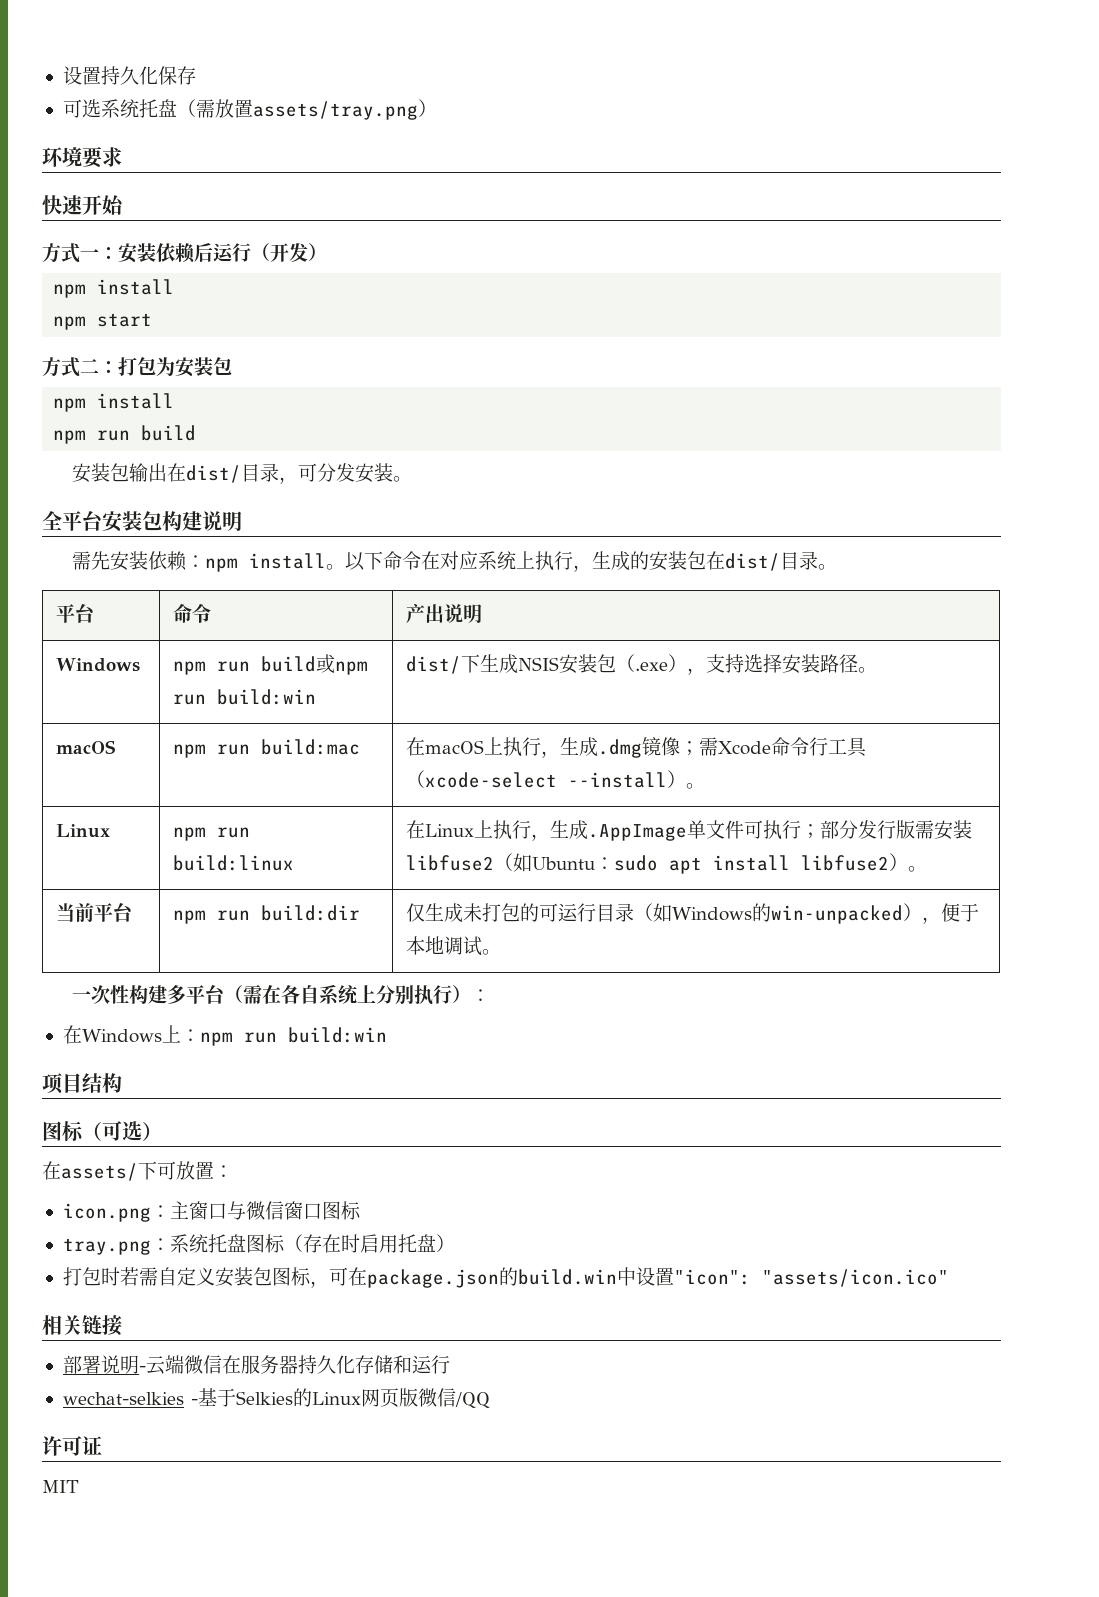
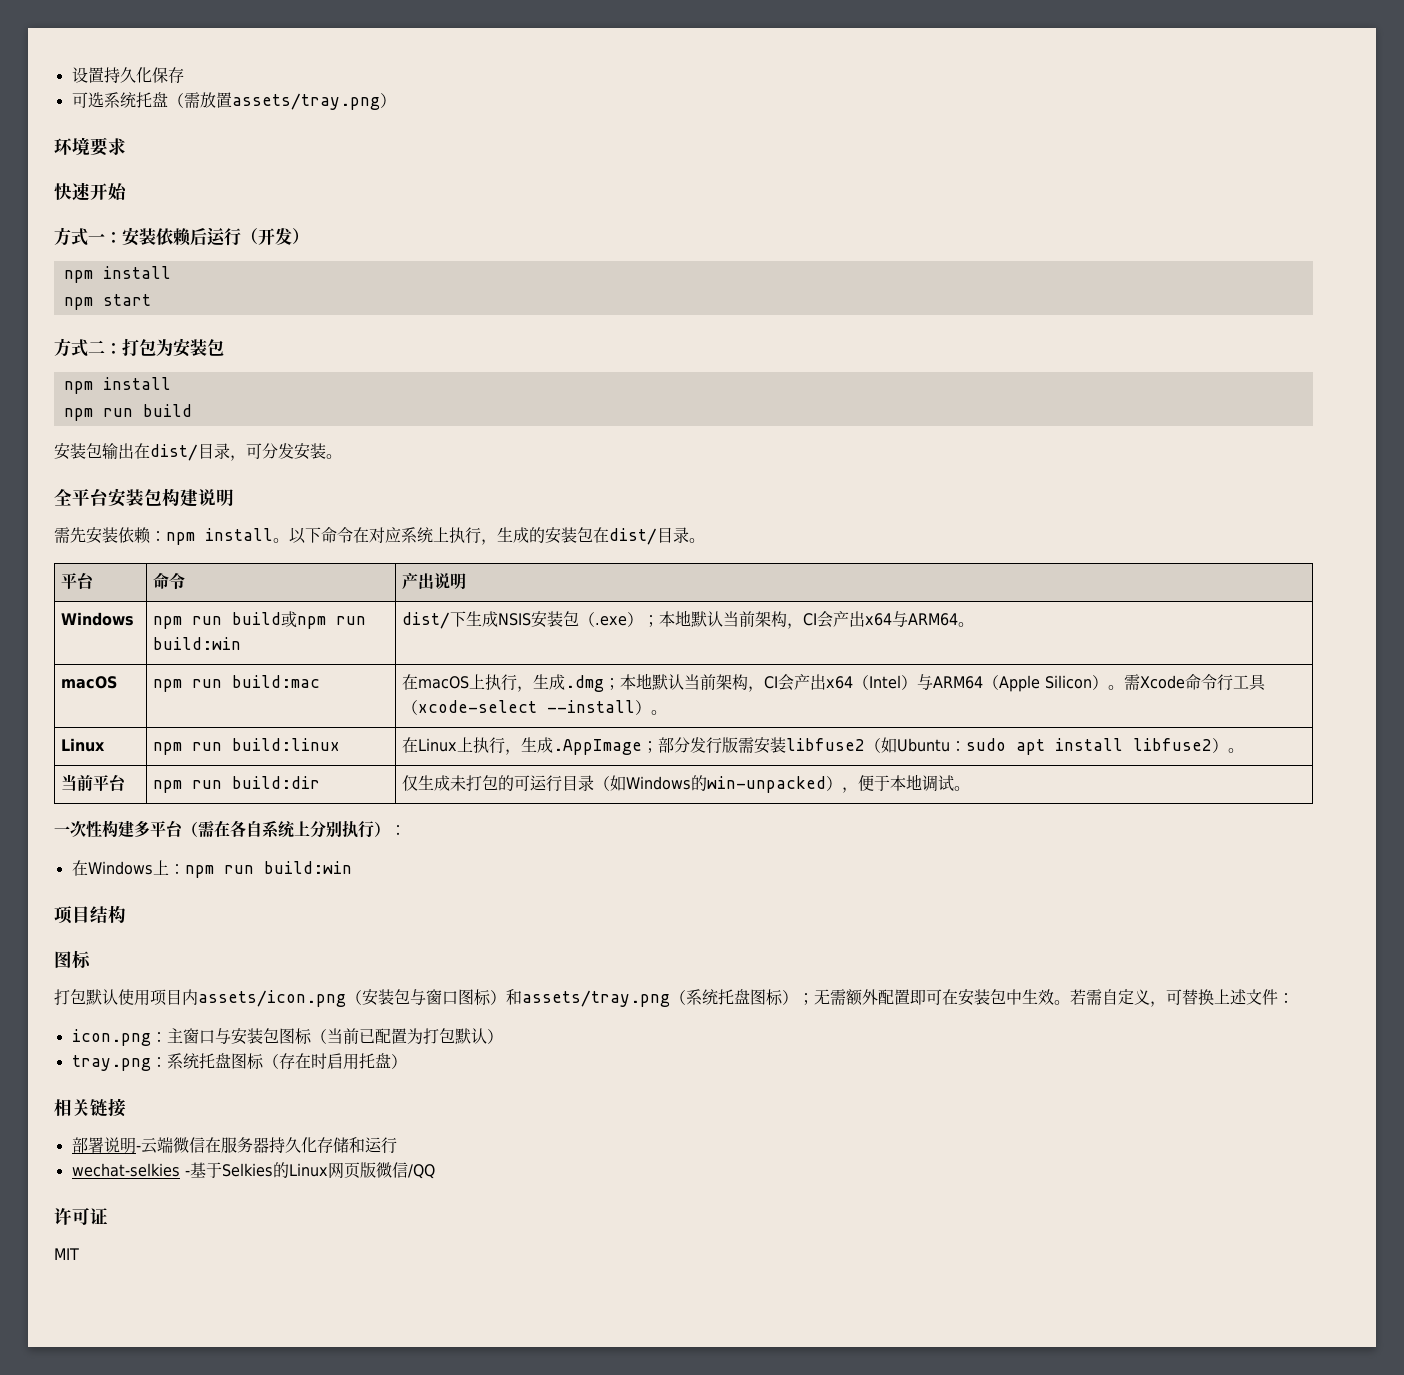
[686,654,858,675] ，支持选择安装路径 -> [642,610,958,629] ；本地默认当前架构，CI会产出x64与ARM64
[641,737,699,756] 镜像； -> [603,673,1124,692] ；本地默认当前架构，CI会产出x64（Intel）与ARM64（Apple Silicon）。
[686,820,801,840] 单文件可执行 -> (642, 747) none
[82,1121,162,1141] [42,1161,214,1181] （可选） // 在assets/下可放置 -> [54,989,1278,1007] // 打包默认使用项目内assets/icon.png（安装包与窗口图标）和assets/tray.png（系统托盘图标）；无需额外配置即可在安装包中生效。若需自定义，可替换上述文件
[245,1201,361,1220] 微信窗口图标 -> [230,1028,503,1045] 安装包图标（当前已配置为打包默认）
[62,1267,949,1288] // 打包时若需自定义安装包图标，可在package.json的build.win中设置"icon": "assets/icon.ico" -> (407, 1061) none

